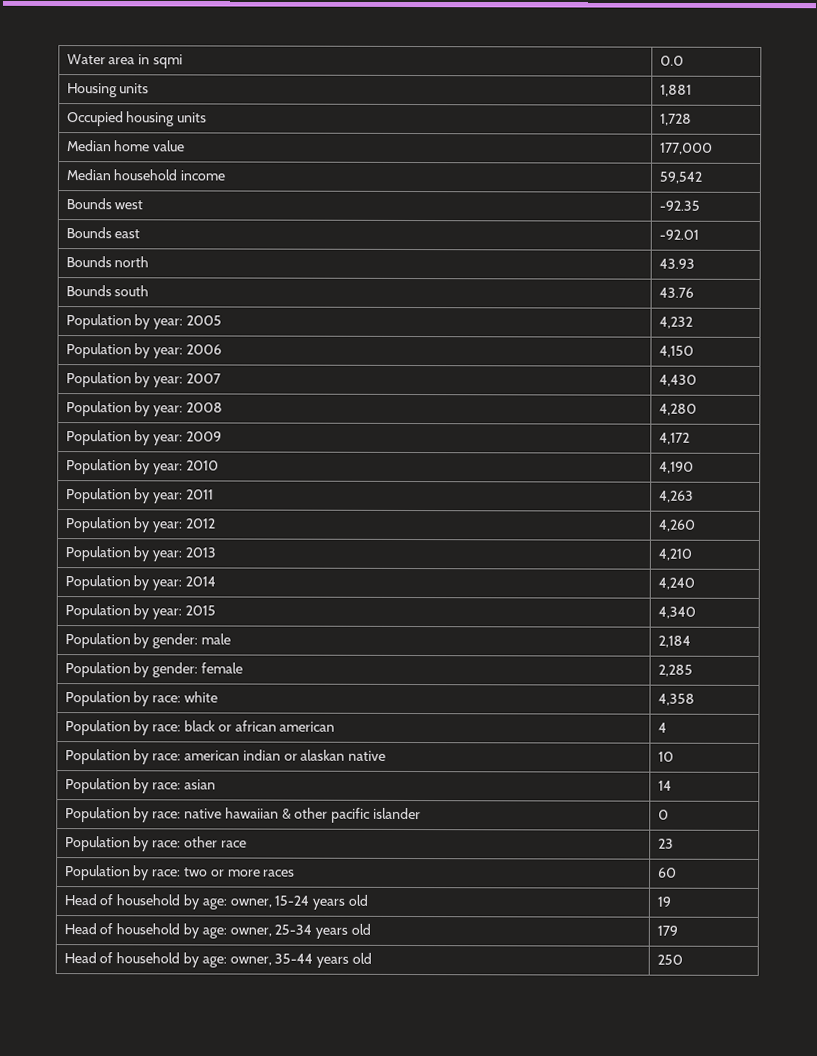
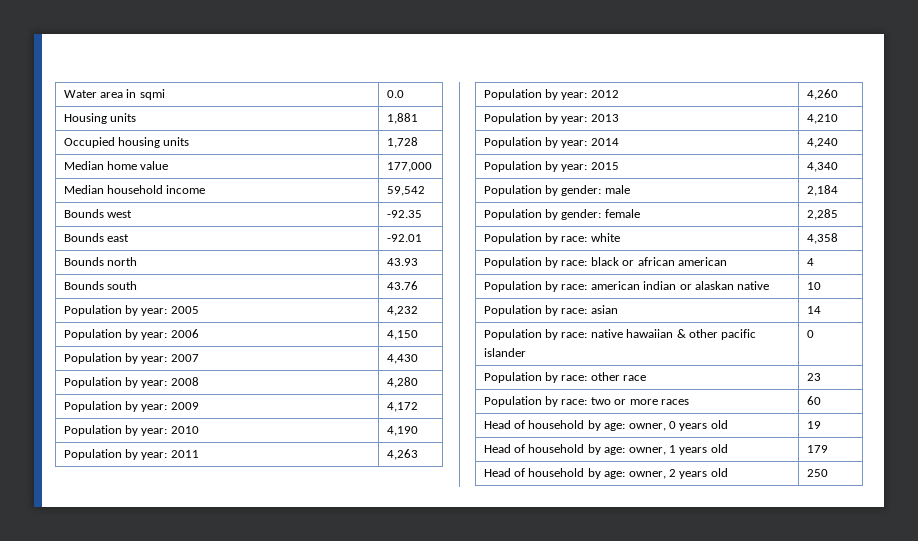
[274,895,310,906] 15-24 -> [668,421,676,429] 0
[274,924,313,935] 25-34 -> [668,445,676,453] 1
[274,953,314,964] 35-44 -> [668,469,676,477] 2

